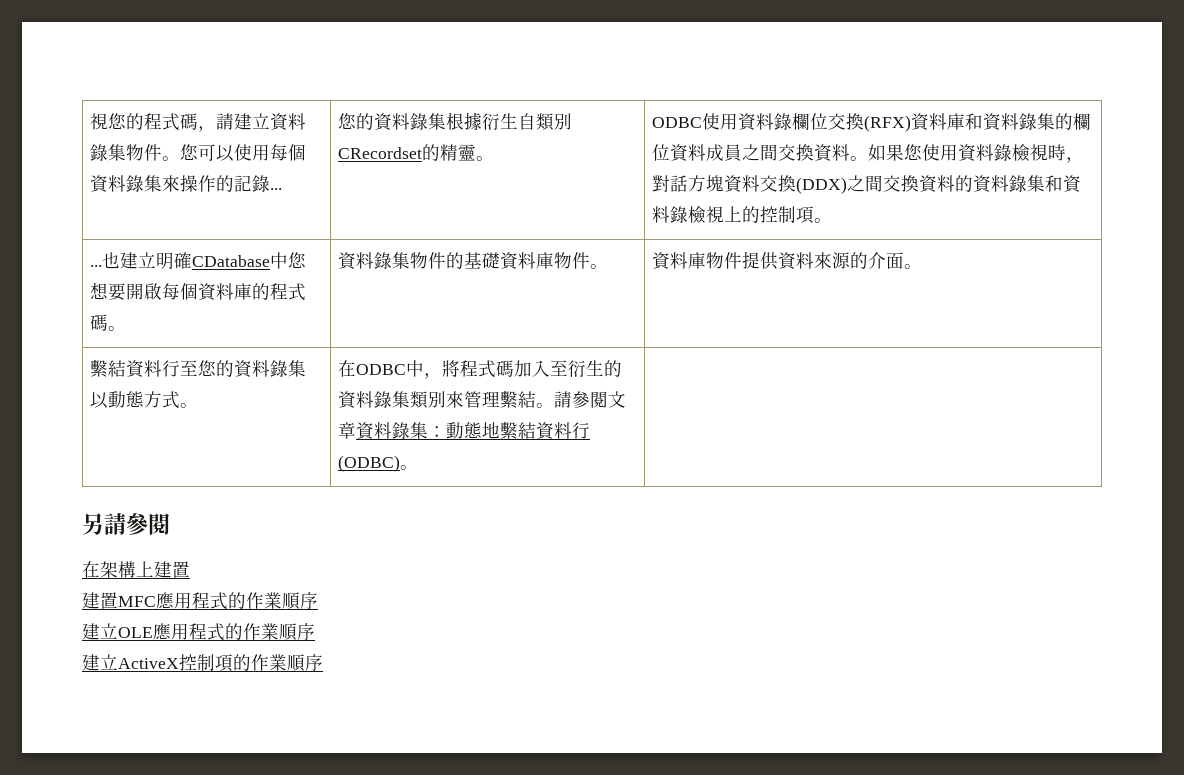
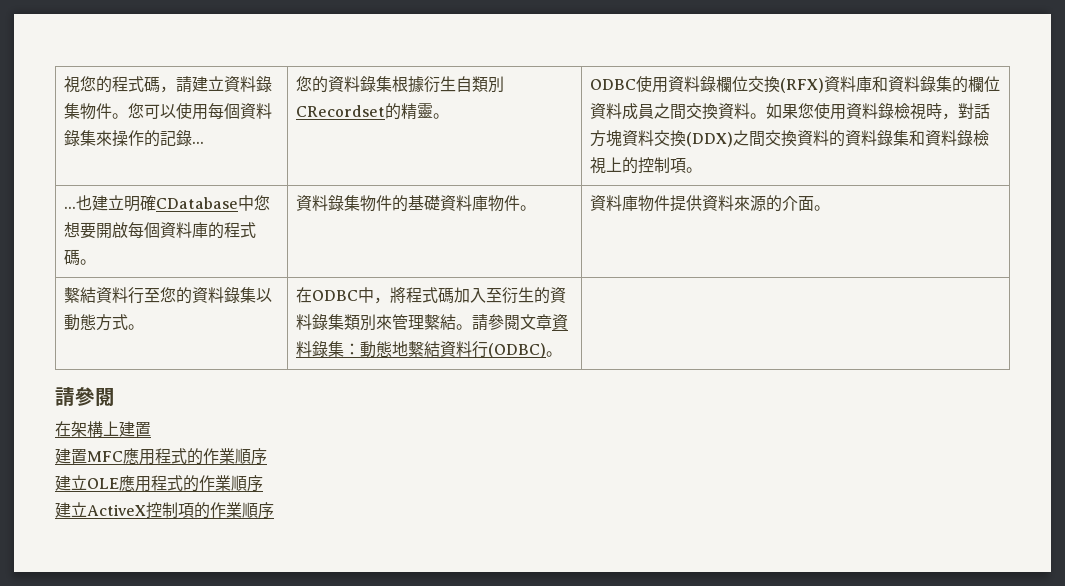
[82,513,104,535] 另 -> (562, 354) none

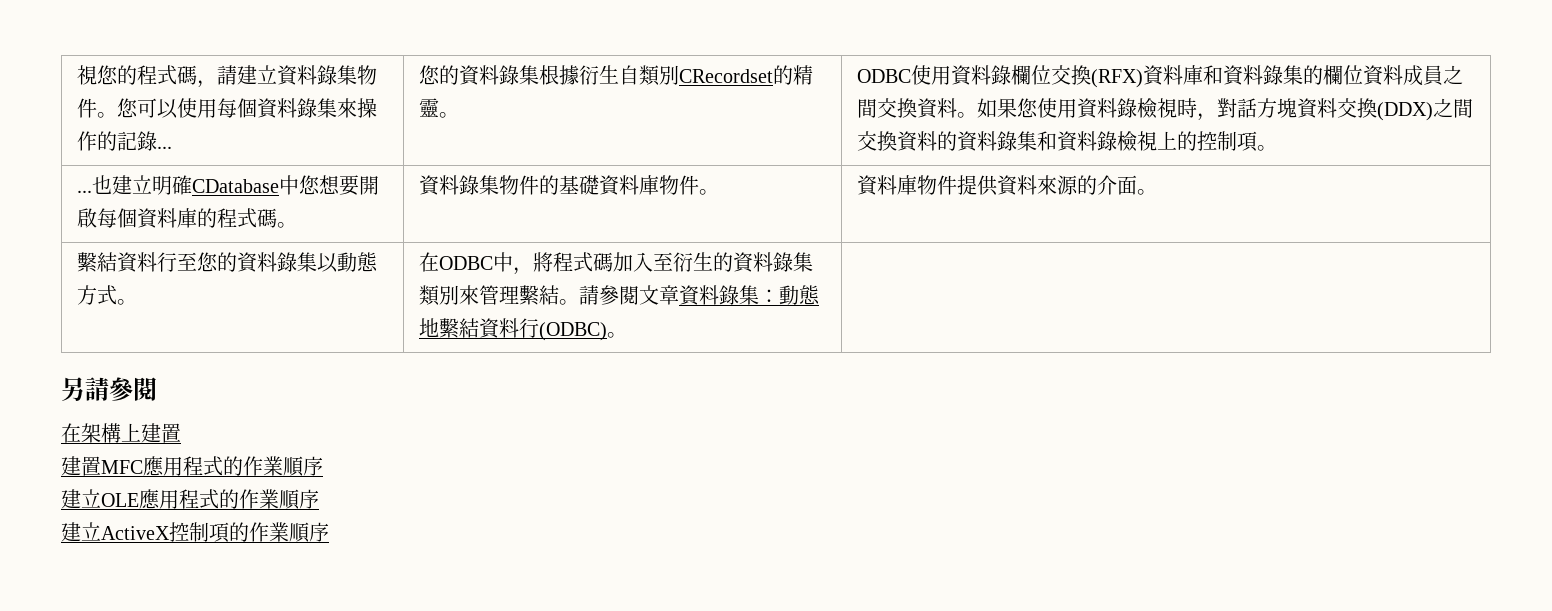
(562, 354) none -> [61,377,85,401] 另

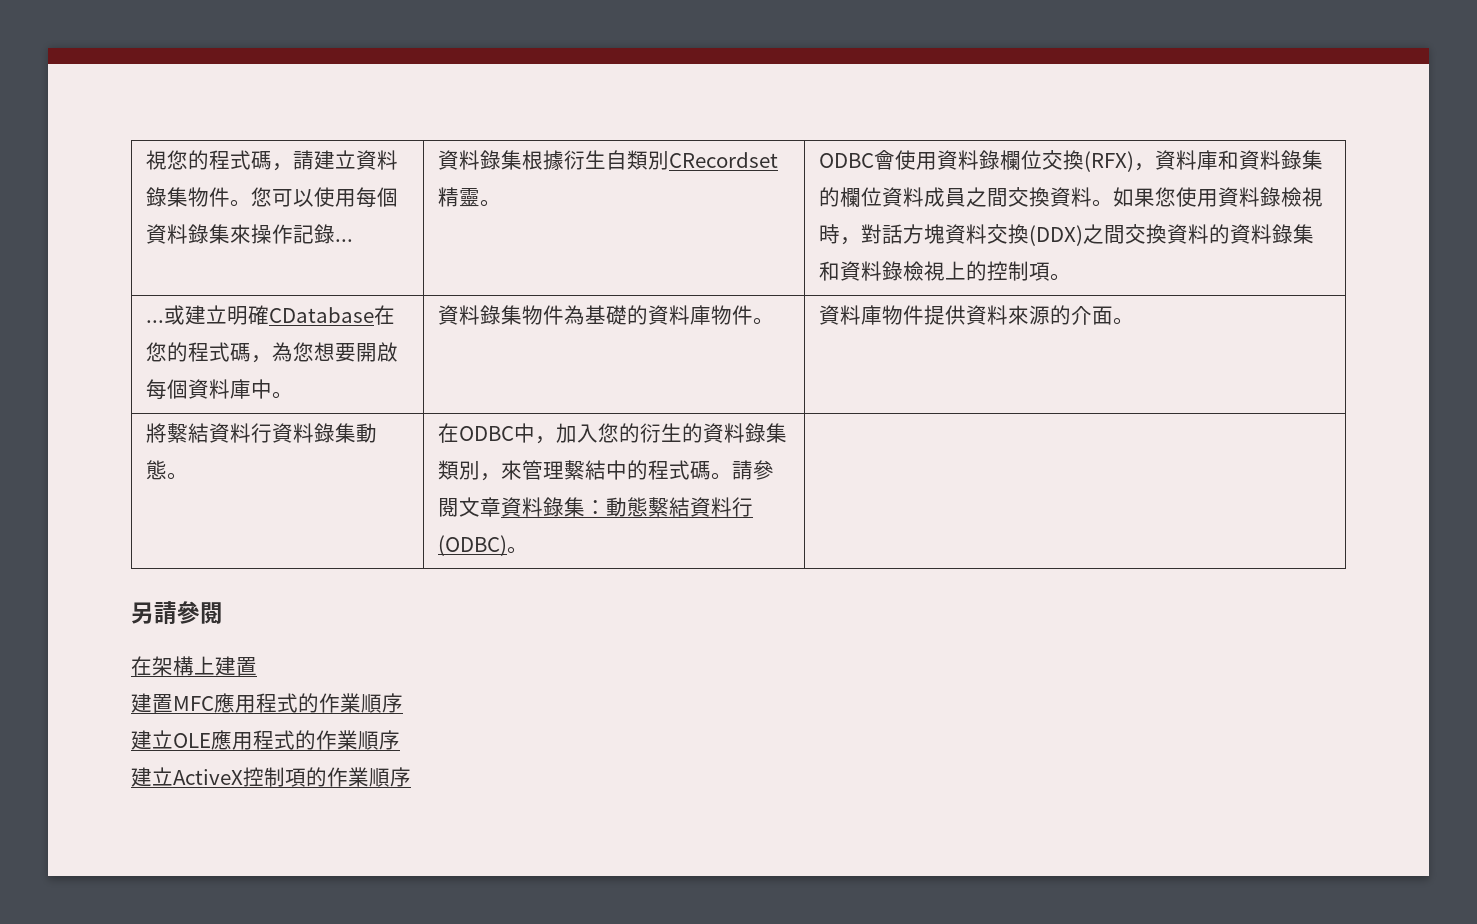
[96,131,117,151] 的 -> (293, 234) none
[418,65,459,85] 您的 -> (353, 240) none
[772,65,793,85] 的 -> (778, 160) none
(911, 76) none -> [873,150,895,170] 會
(1143, 78) none -> [1133,163,1155,171] ，
[91,175,112,194] 也 -> [163,305,185,325] 或
[278,175,299,195] 中 -> [373,305,395,325] [145,342,293,363] 在您的程式碼，為
[196,208,277,228] 的程式碼 -> [250,379,272,399] 中
[538,175,599,195] 的基礎 -> [563,305,648,325] 為基礎的
[76,252,378,273] [76,285,117,305] 繫結資料行至您的資料錄集以動態方式 -> [145,423,377,443] [145,460,167,480] 將繫結資料行資料錄集動態
[532,252,673,272] 將程式碼加入至 -> [555,423,640,443] 加入您的
(459, 295) none -> [479,473,501,481] ，
(559, 295) none -> [605,460,711,480] 中的程式碼
[418,318,439,337] 地 -> (648, 507) none

